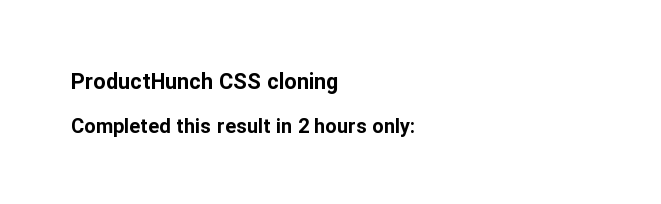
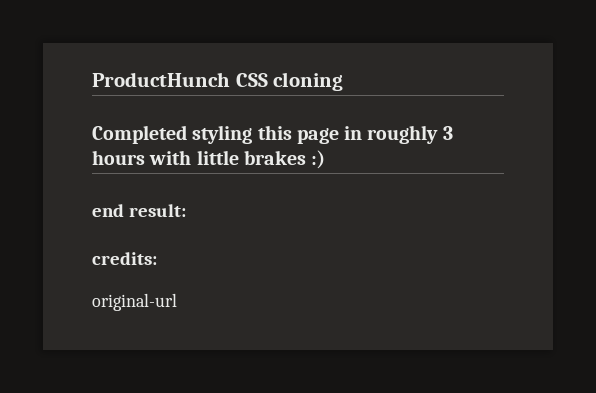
[176,118,416,137] this result in 2 hours only: -> [192,125,453,144] [92,150,326,169] [92,204,186,217] [92,252,157,265] [92,293,177,311] styling this page in roughly 3 hours with little brakes :) // end result: // credits: // original-url

